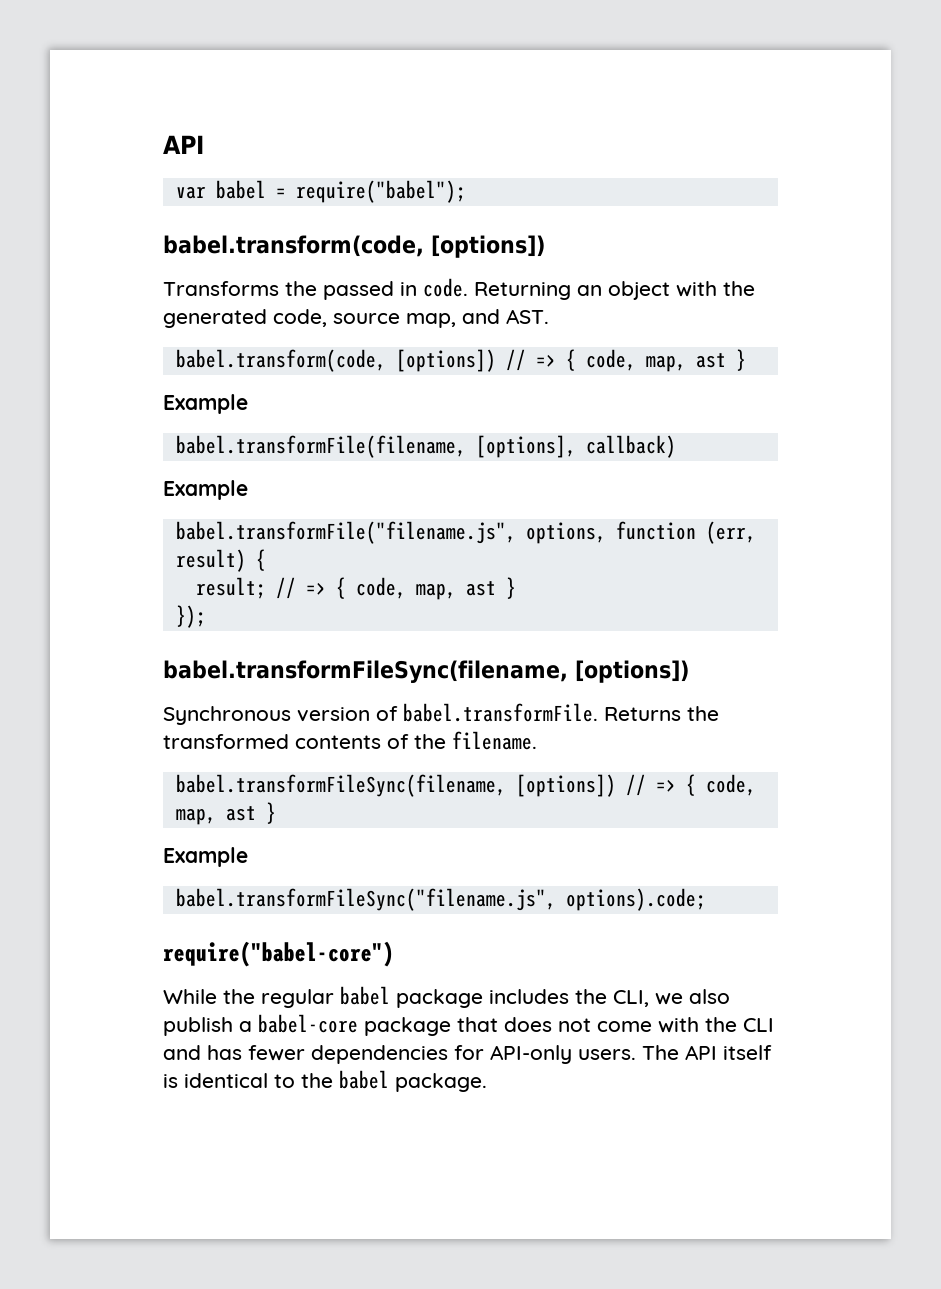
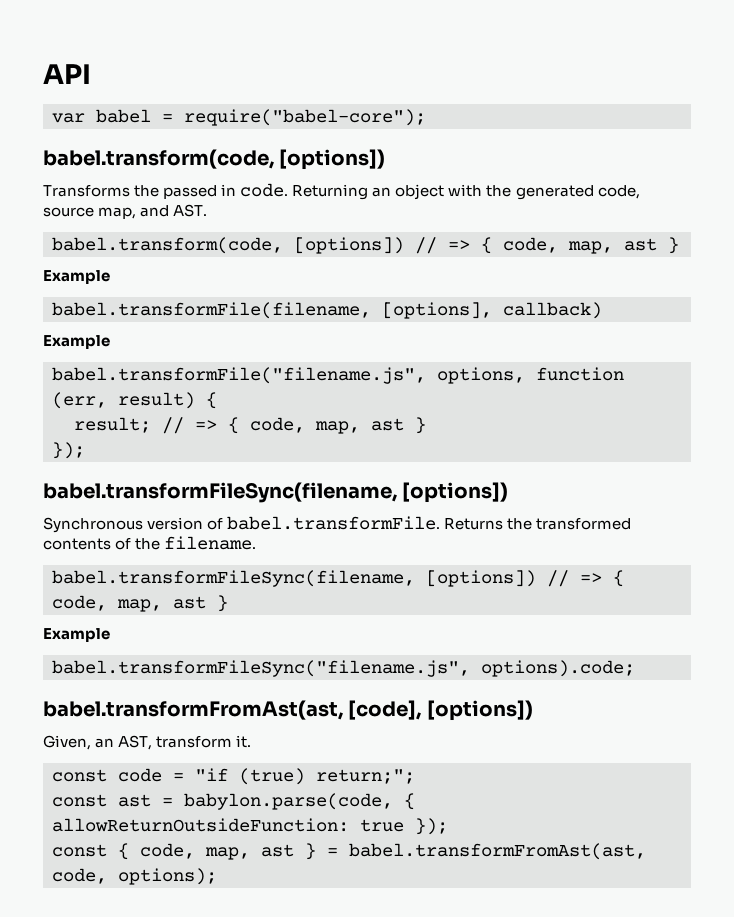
[295,180,466,203] require("babel"); -> [184,109,426,126] require("babel-core");
[163,941,394,967] [163,986,730,1008] [163,1014,774,1036] [163,1045,772,1064] [163,1070,487,1092] require("babel-core") // While the regular babel package includes the CLI, we also publish a babel-core package that does not come with the CLI and has fewer dependencies for API-only users. The API itself is identical to the babel package. -> [43,700,533,721] [43,735,252,750] [52,768,415,785] [52,793,415,810] [52,818,448,835] [52,843,646,860] [52,868,217,885] babel.transformFromAst(ast, [code], [options]) // Given, an AST, transform it. // const code = "if (true) return;"; // const ast = babylon.parse(code, { allowReturnOutsideFunction: true }); // const { code, map, ast } = babel.transformFromAst(ast, code, options);

